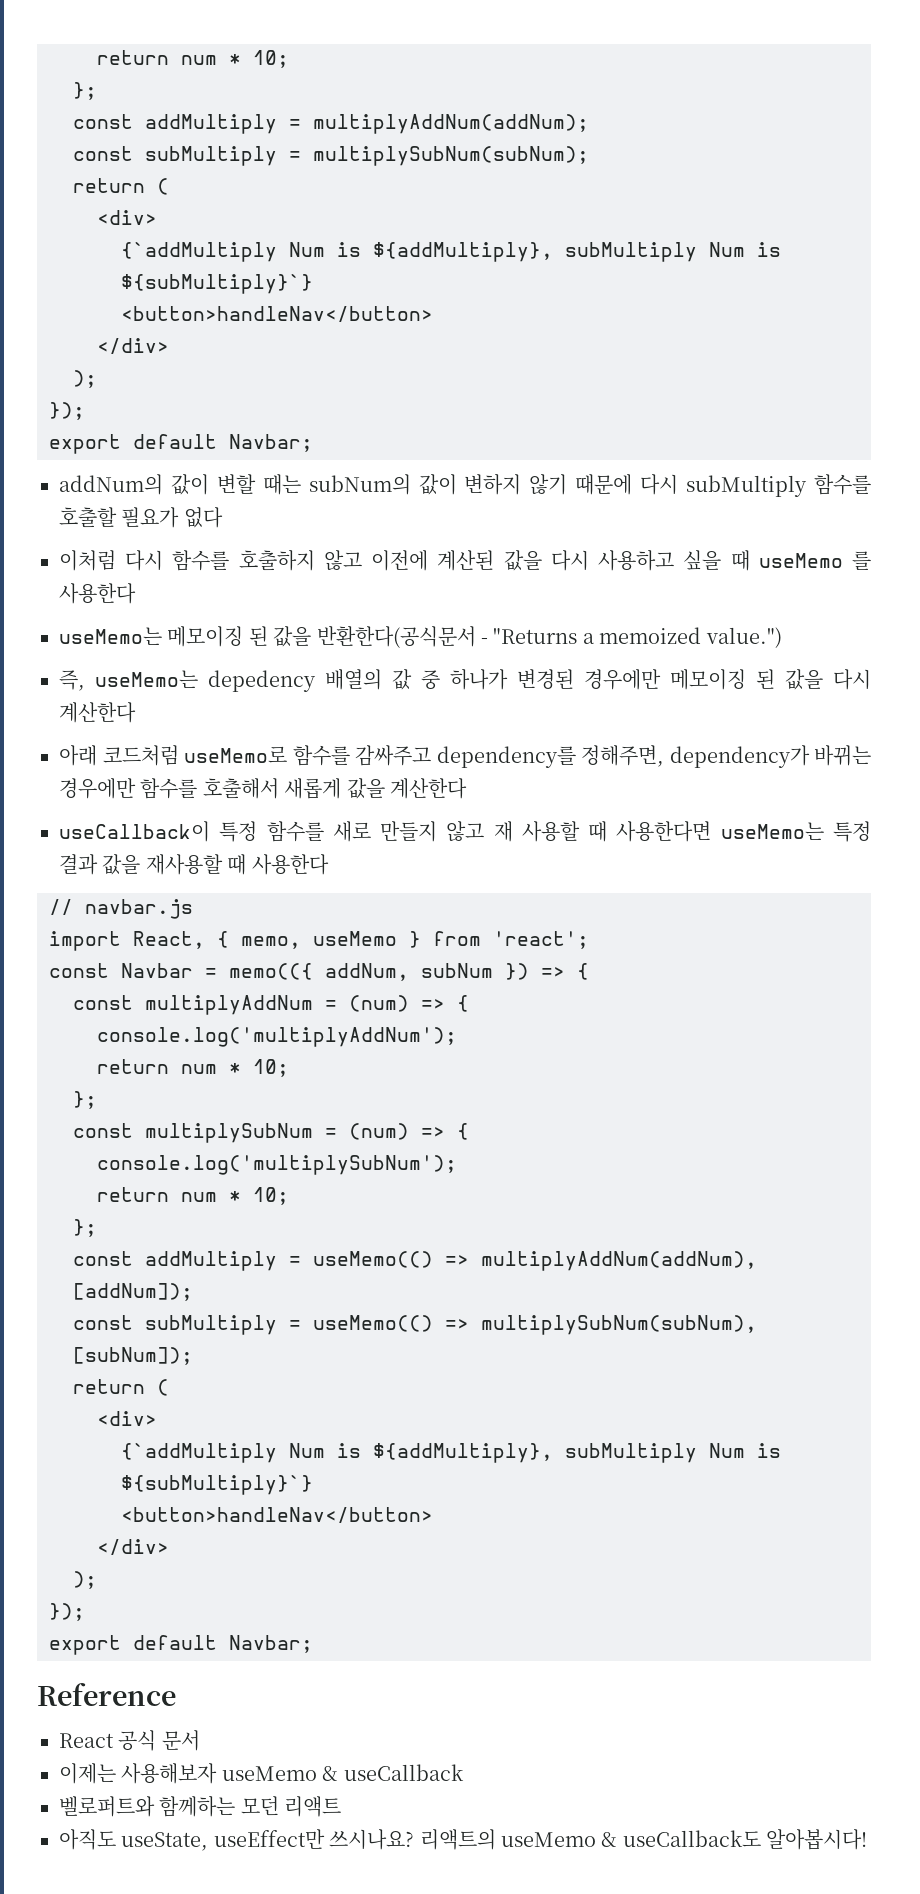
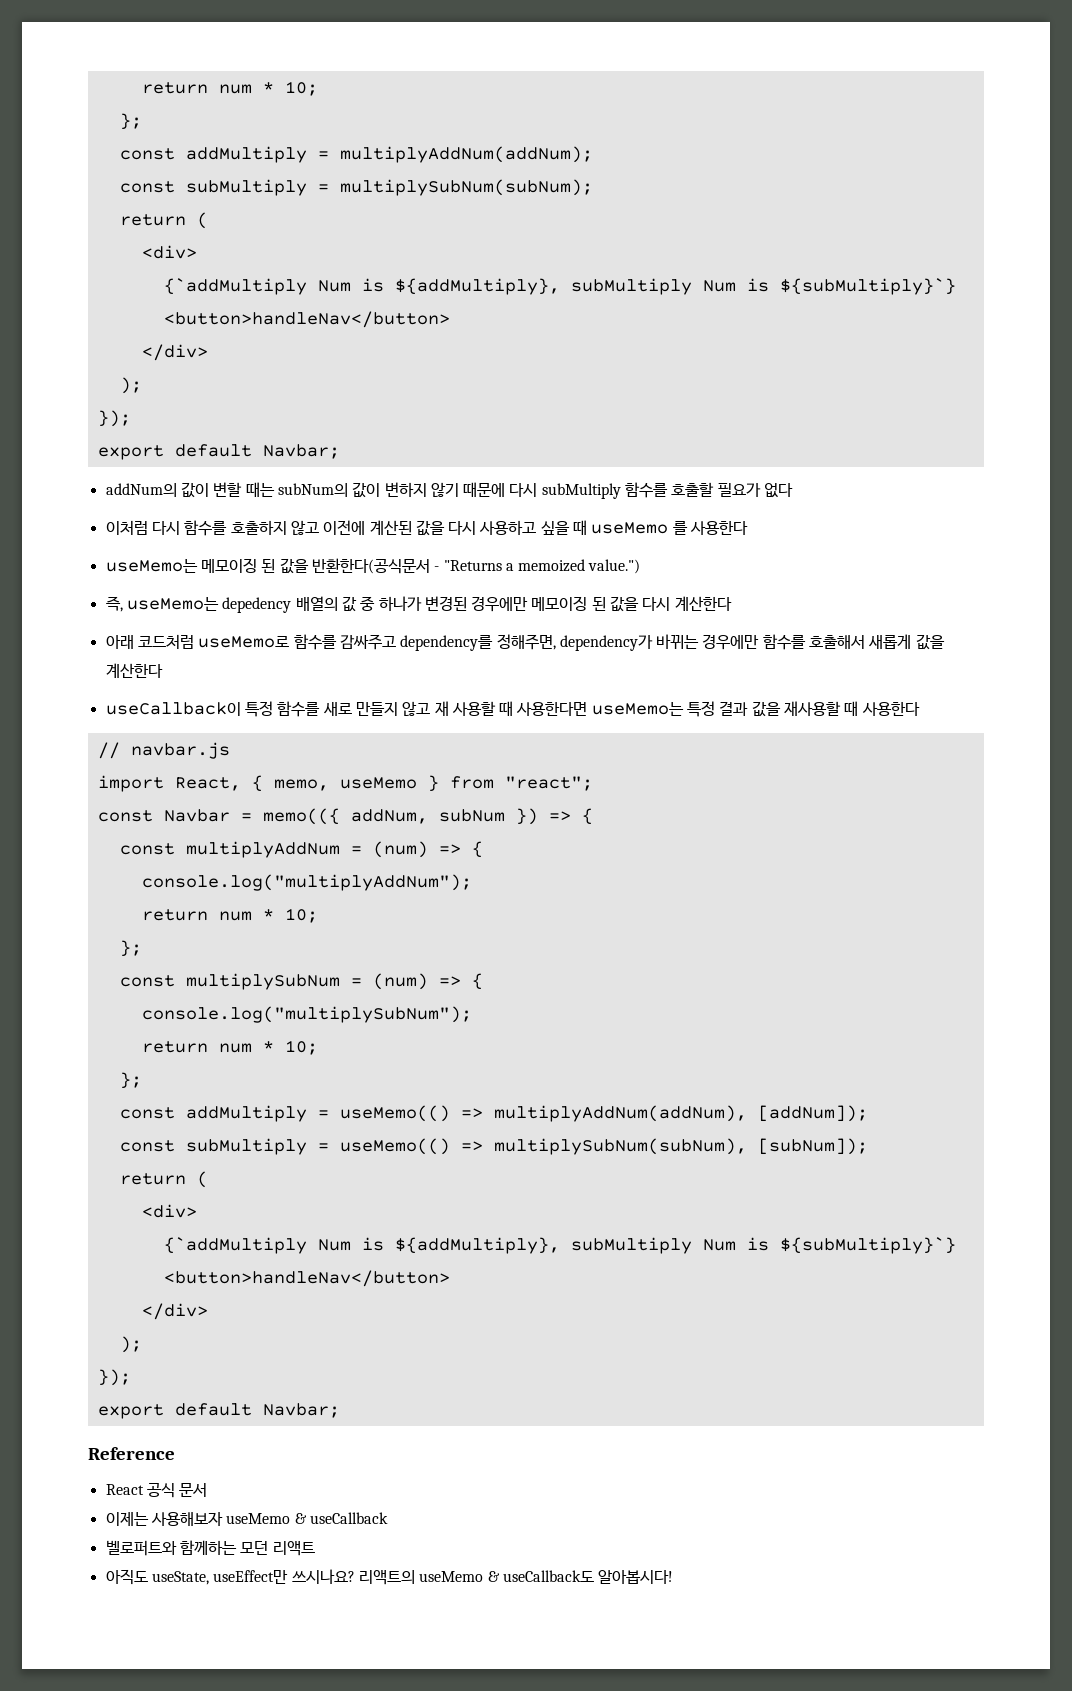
[493,931,589,949] 'react'; -> [504,776,593,791] "react";
[97,1027,457,1047] console.log('multiplyAddNum'); -> [141,874,472,891] console.log("multiplyAddNum");
[97,1155,457,1175] console.log('multiplySubNum'); -> [141,1006,472,1023] console.log("multiplySubNum");

